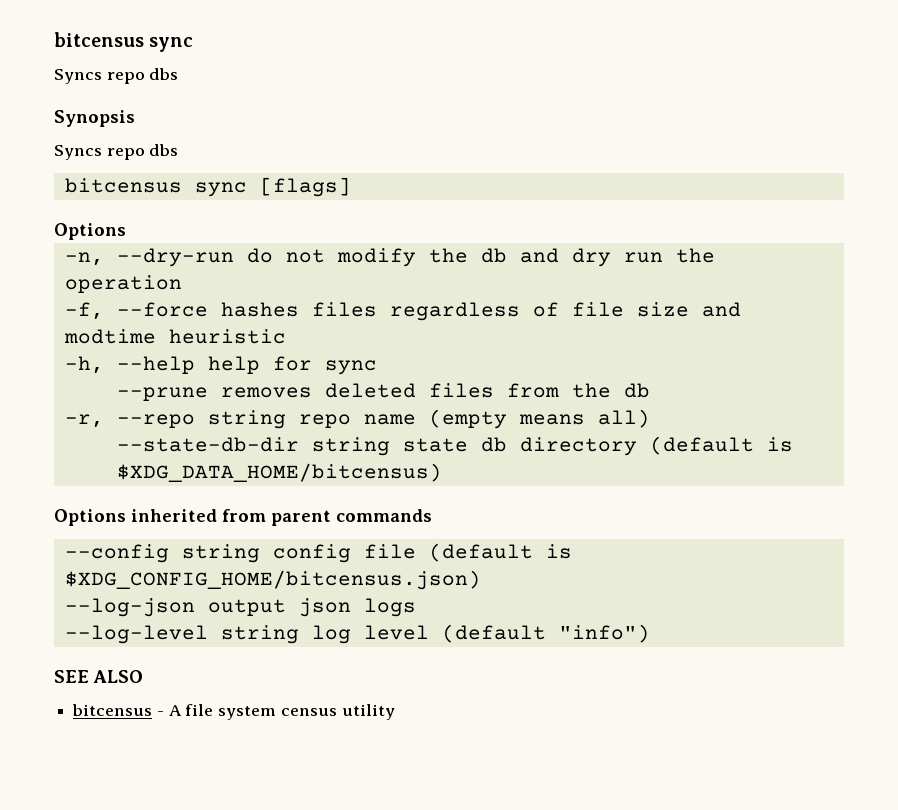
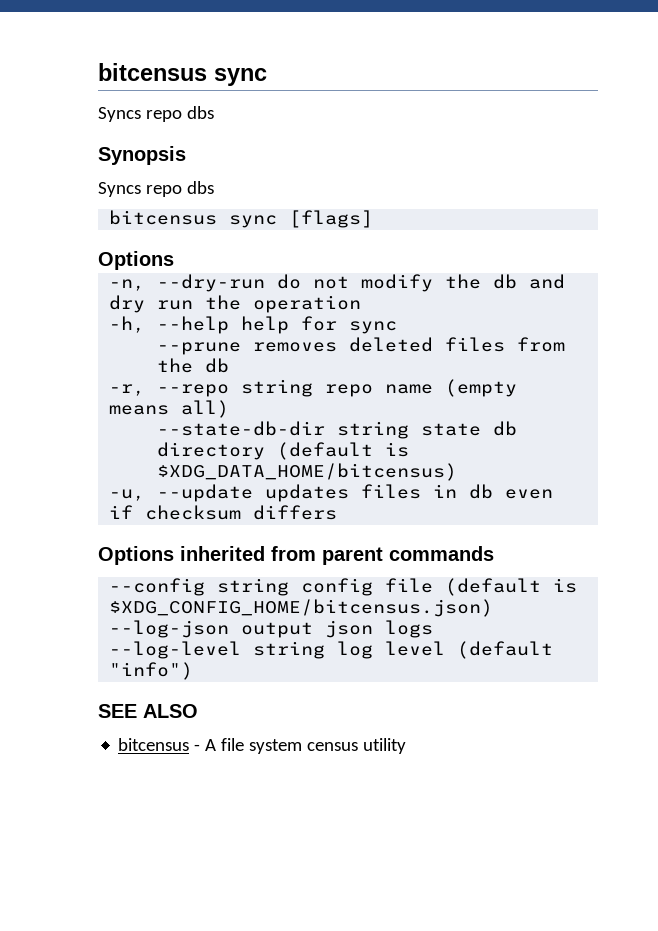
[64,302,741,321] [63,329,286,344] // -f, --force hashes files regardless of file size and modtime heuristic -> (362, 304) none
(442, 472) none -> [109,484,554,502] [109,505,338,520] // -u, --update updates files in db even if checksum differs

